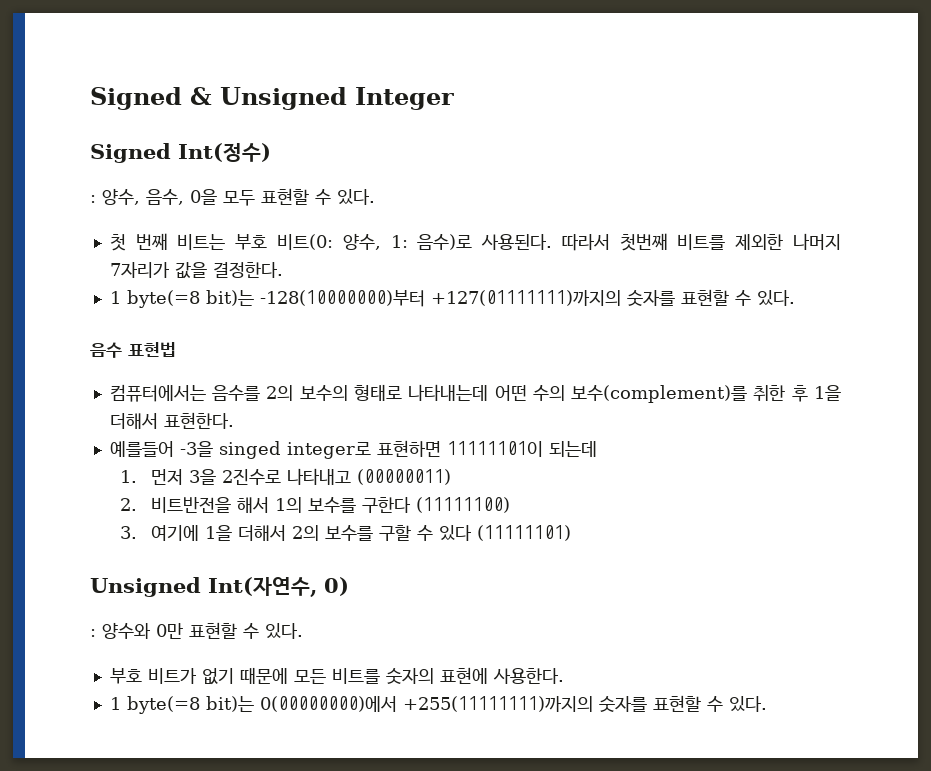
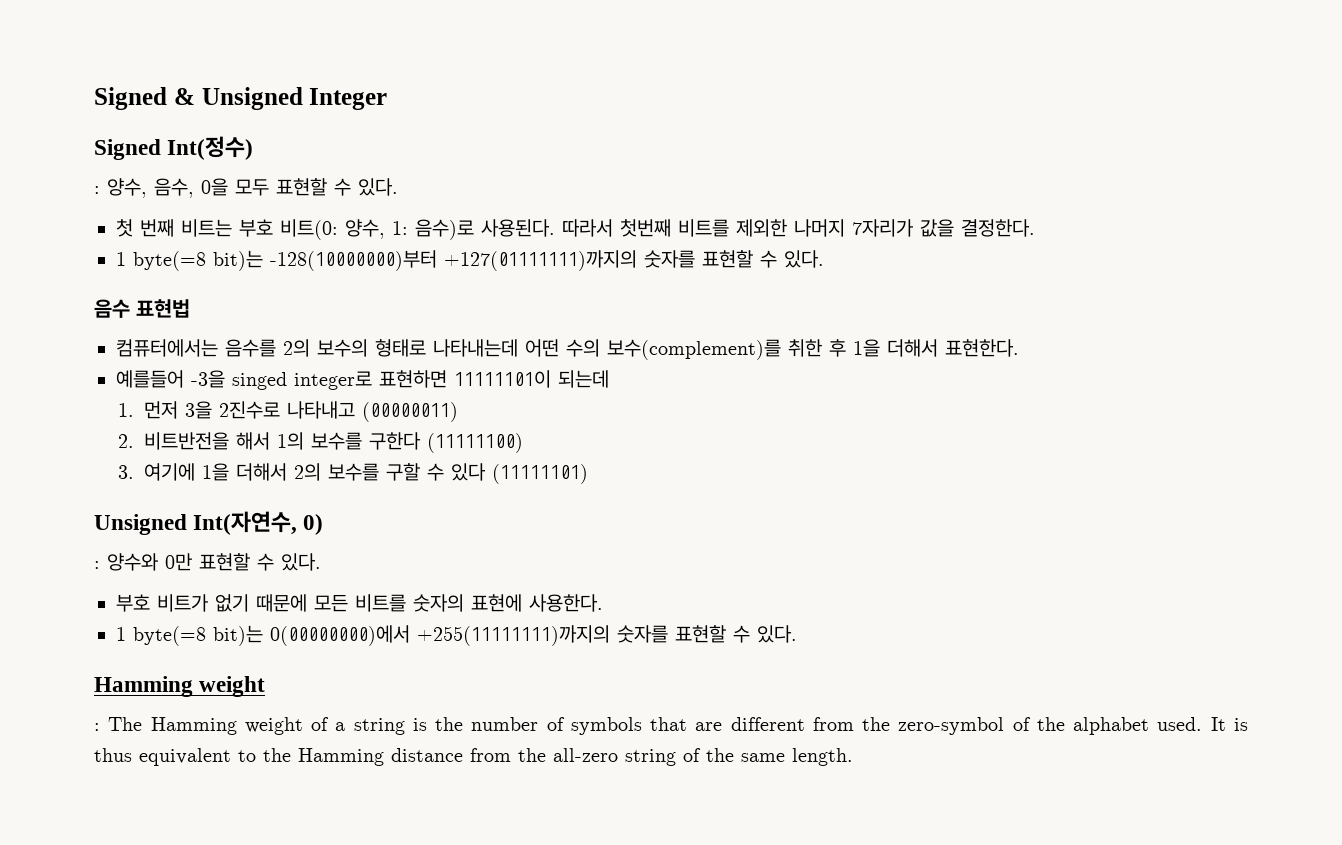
(767, 704) none -> [94,676,266,697] [94,717,1248,735] [94,748,853,766] // Hamming weight // : The Hamming weight of a string is the number of symbols that are different from the zero-symbol of the alphabet used. It is thus equivalent to the Hamming distance from the all-zero string of the same length.

